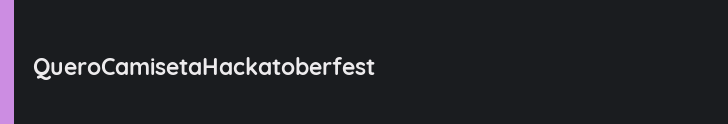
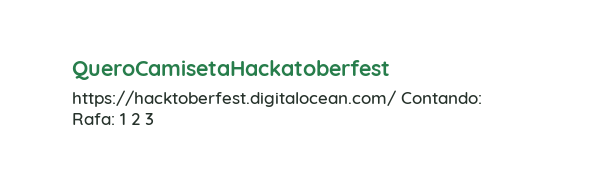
(375, 68) none -> [72,90,482,107] [72,113,154,125] // https://hacktoberfest.digitalocean.com/ Contando: Rafa: 1 2 3

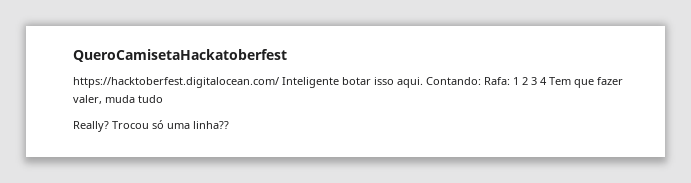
(396, 98) none -> [282,77,423,88] Inteligente botar isso aqui.
(154, 119) none -> [540,77,623,88] [73,95,163,104] [73,120,229,132] 4 Tem que fazer valer, muda tudo // Really? Trocou só uma linha??

